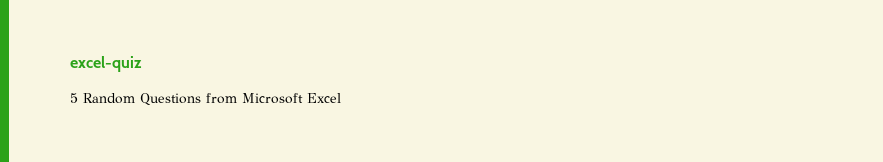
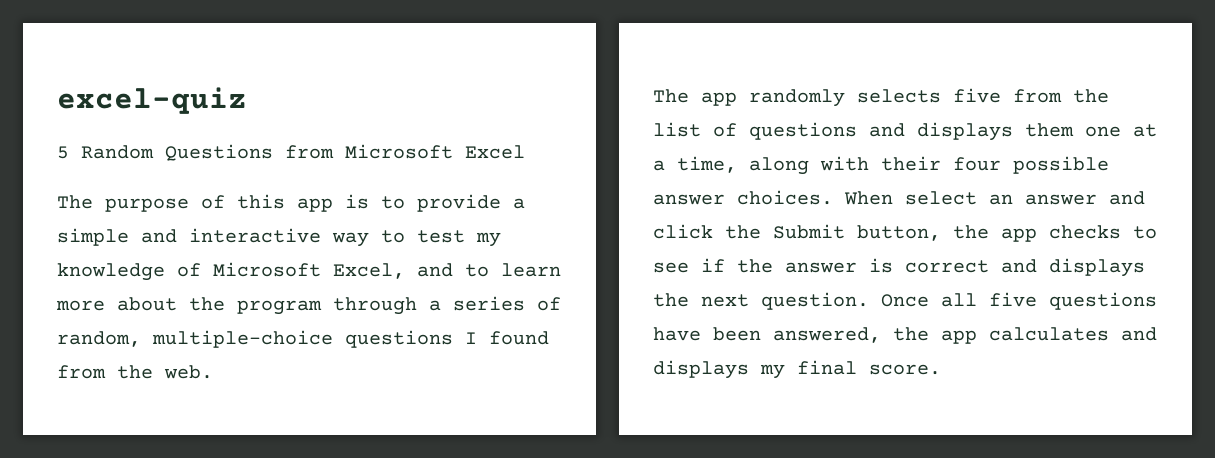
(341, 98) none -> [57,194,525,212] [57,228,501,247] [57,262,561,281] [56,296,561,315] [57,330,549,348] [57,365,213,379] [653,88,1109,107] [653,122,1157,141] [653,156,1109,175] [653,190,1145,205] [653,224,1157,242] [653,258,1145,277] [653,292,1157,310] [653,327,1157,344] [653,360,941,379] // The purpose of this app is to provide a simple and interactive way to test my knowledge of Microsoft Excel, and to learn more about the program through a series of random, multiple-choice questions I found from the web. // The app randomly selects five from the list of questions and displays them one at a time, along with their four possible answer choices. When select an answer and click the Submit button, the app checks to see if the answer is correct and displays the next question. Once all five questions have been answered, the app calculates and displays my final score.

